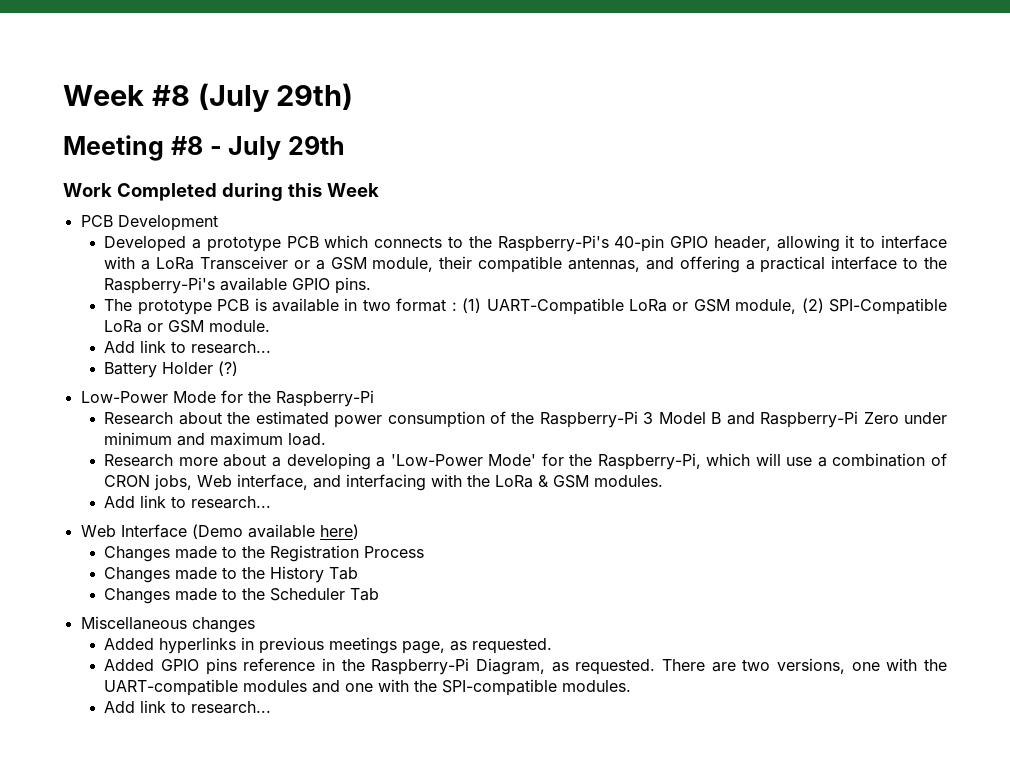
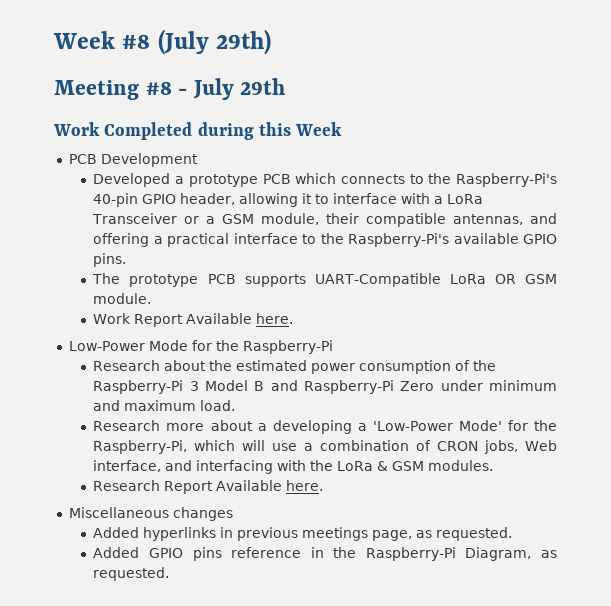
[254,298,947,315] [104,320,271,333] [104,340,272,354] [104,361,239,378] is available in two format : (1) UART-Compatible LoRa or GSM module, (2) SPI-Compatible LoRa or GSM module. // Add link to research... // Battery Holder (?) -> [244,273,557,287] [93,293,152,304] [93,313,294,327] supports UART-Compatible LoRa OR GSM module. // Work Report Available here.
[104,495,272,509] [80,524,359,539] [104,545,425,562] [104,566,359,583] [104,588,380,604] Add link to research... // Web Interface (Demo available here) // Changes made to the Registration Process // Changes made to the History Tab // Changes made to the Scheduler Tab -> [93,480,324,494] Research Report Available here.
[661,658,947,674] [104,679,632,696] [104,700,272,714] There are two versions, one with the UART-compatible modules and one with the SPI-compatible modules. // Add link to research... -> (170, 574) none

